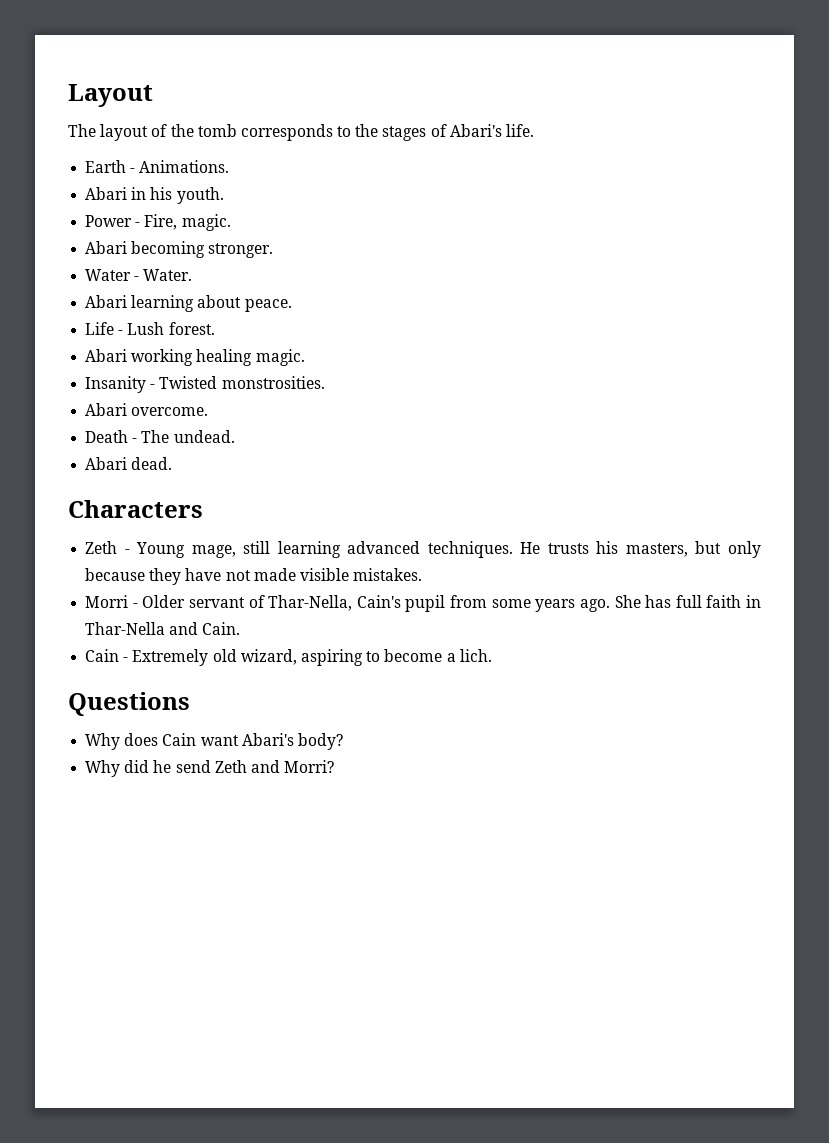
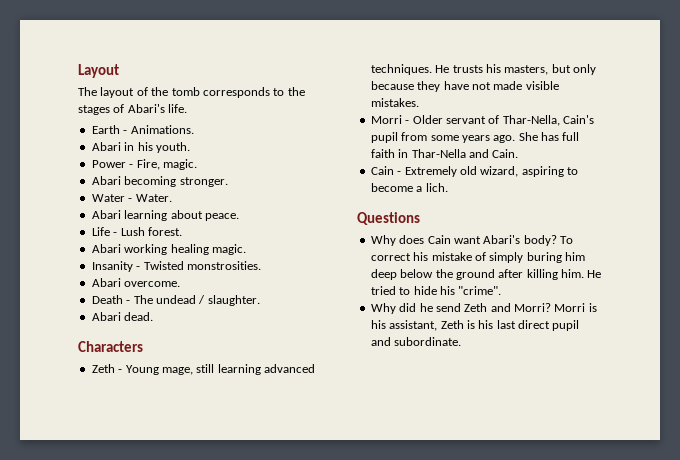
[173,430,235,443] undead. -> [155,295,260,306] undead / slaughter.
(343, 741) none -> [560,236,573,244] [370,252,585,263] [370,269,602,280] [370,286,502,295] To correct his mistake of simply buring him deep below the ground after killing him. He tried to hide his "crime".
(335, 766) none -> [554,303,597,312] [370,320,580,331] [370,337,462,346] Morri is his assistant, Zeth is his last direct pupil and subordinate.

